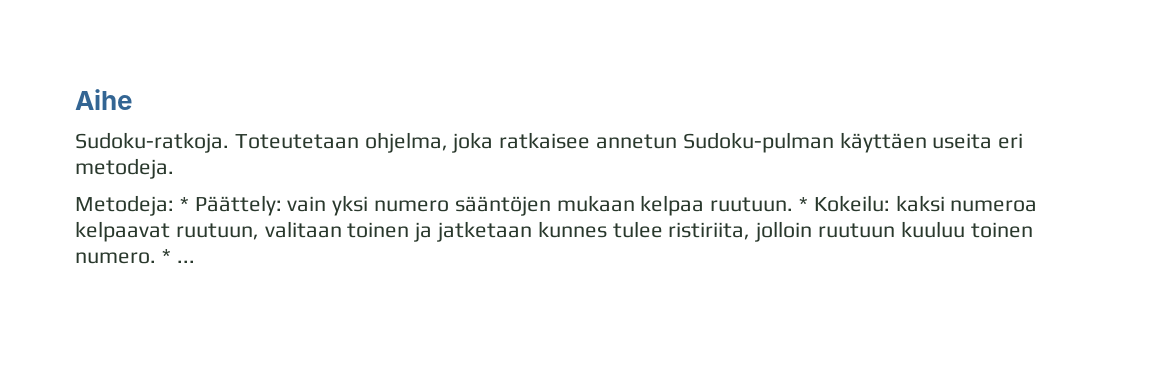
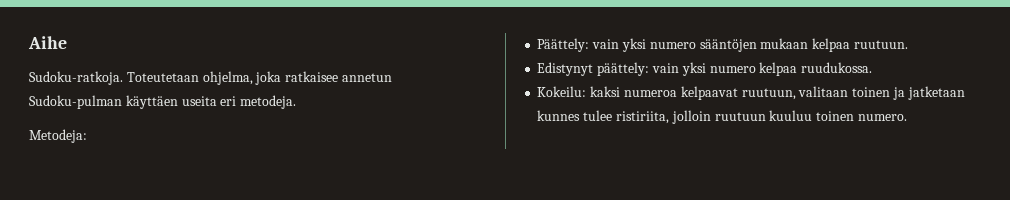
[179,197,189,211] * -> (87, 136) //
[799,197,809,211] * -> [537,62,873,76] // Edistynyt päättely: vain yksi numero kelpaa ruudukossa. //
[161,249,195,263] * ... -> (907, 117) none

